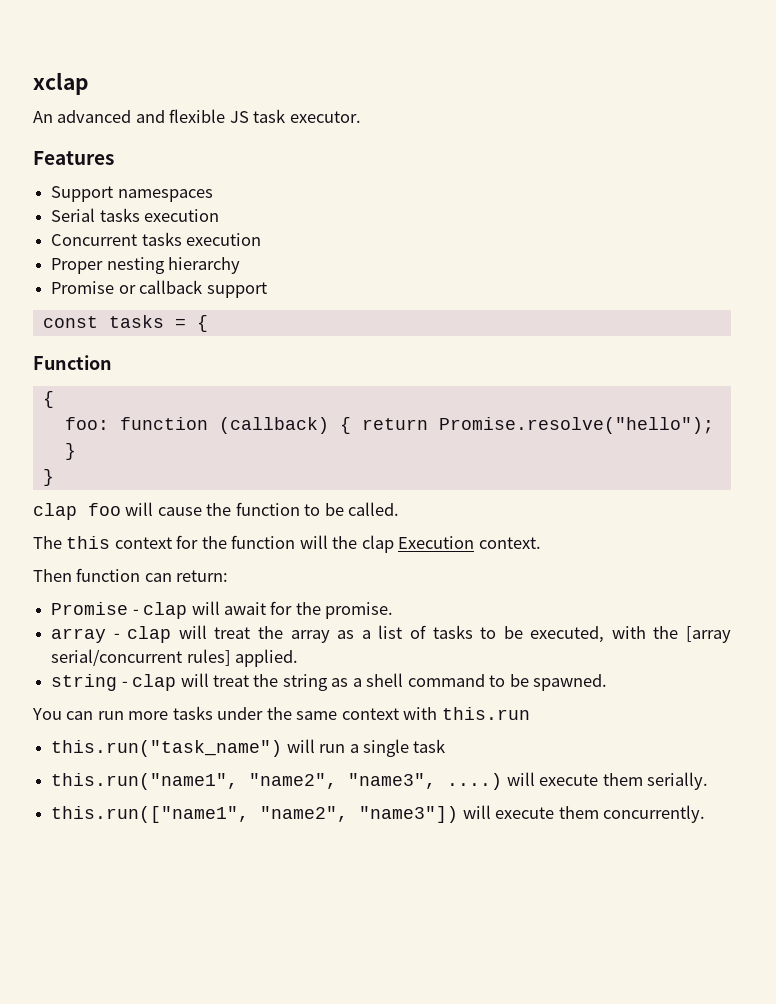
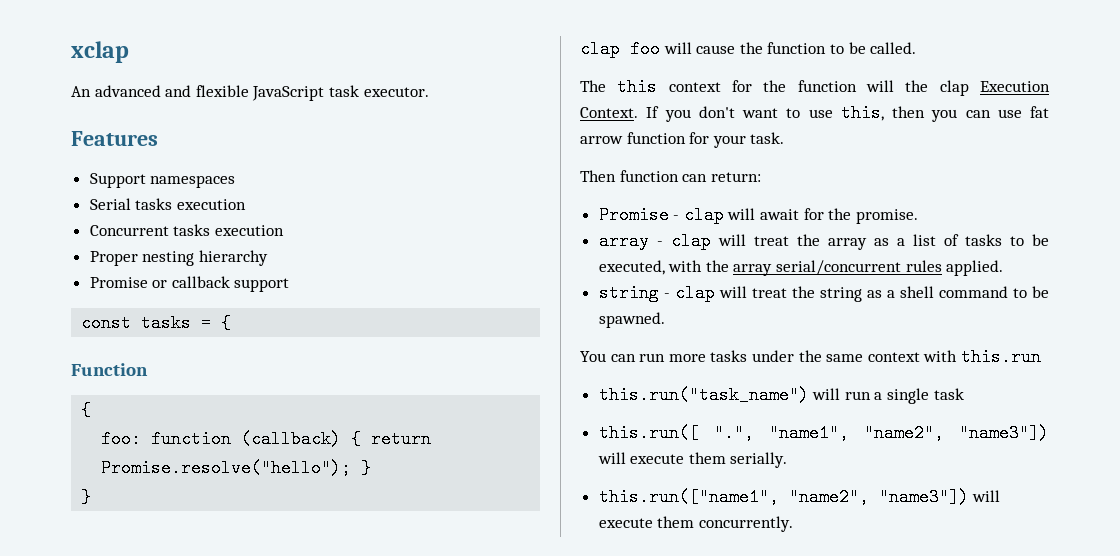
[229,111,249,123] JS -> [252,86,325,101] JavaScript
[478,537,541,549] context. -> [580,104,1049,122] [580,132,785,148] Context. If you don't want to use this, then you can use fat arrow function for your task.
[686,626,732,643] [51,649,231,666] [array serial/concurrent rules] -> [733,260,942,276] array serial/concurrent rules
[51,773,503,790] this.run("name1", "name2", "name3", ....) -> [598,424,1049,442] this.run([ ".", "name1", "name2", "name3"])

